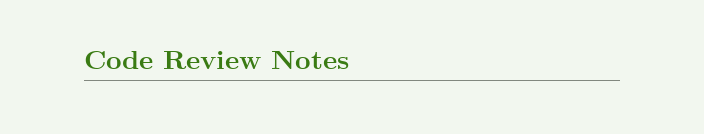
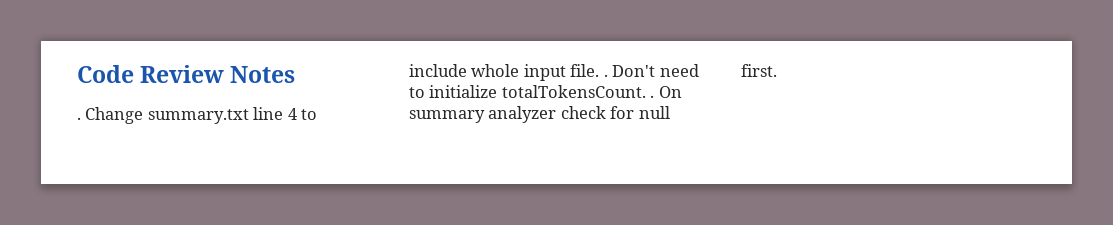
(349, 59) none -> [77,107,318,124] [409,64,699,81] [409,85,682,98] [409,106,670,123] [741,64,777,77] // . Change summary.txt line 4 to include whole input file. . Don't need to initialize totalTokensCount. . On summary analyzer check for null first.

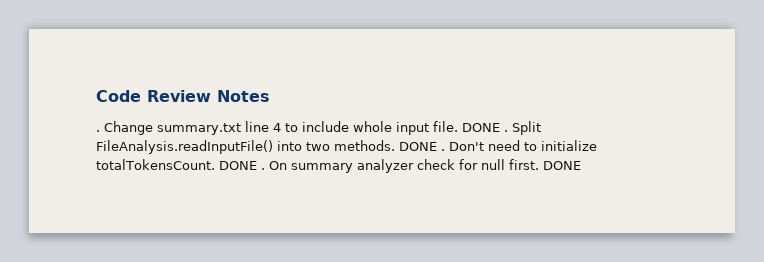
(600, 70) none -> [461,121,541,135] [96,140,437,154] DONE . Split FileAnalysis.readInputFile() into two methods. DONE
(646, 91) none -> [218,161,257,170] DONE
(777, 70) none -> [542,161,581,170] DONE

